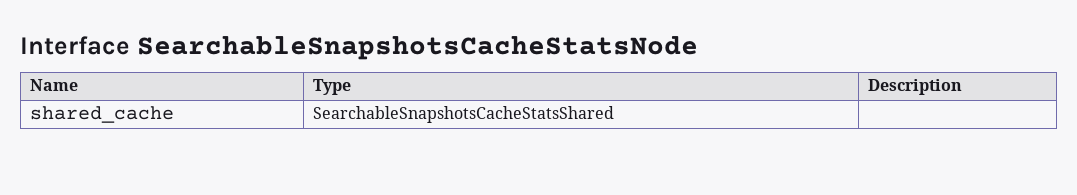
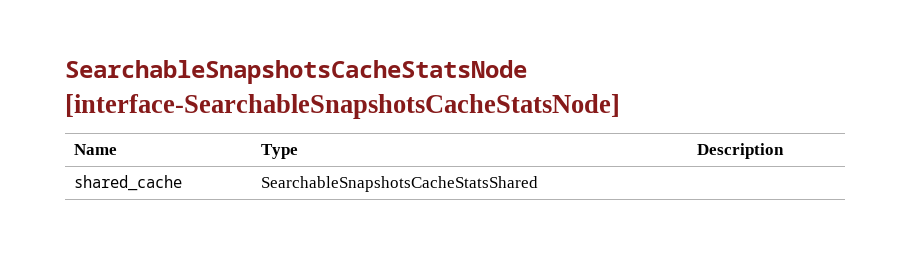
[20,36,130,55] Interface -> (65, 72) none
(698, 48) none -> [65,94,620,119] [interface-SearchableSnapshotsCacheStatsNode]

